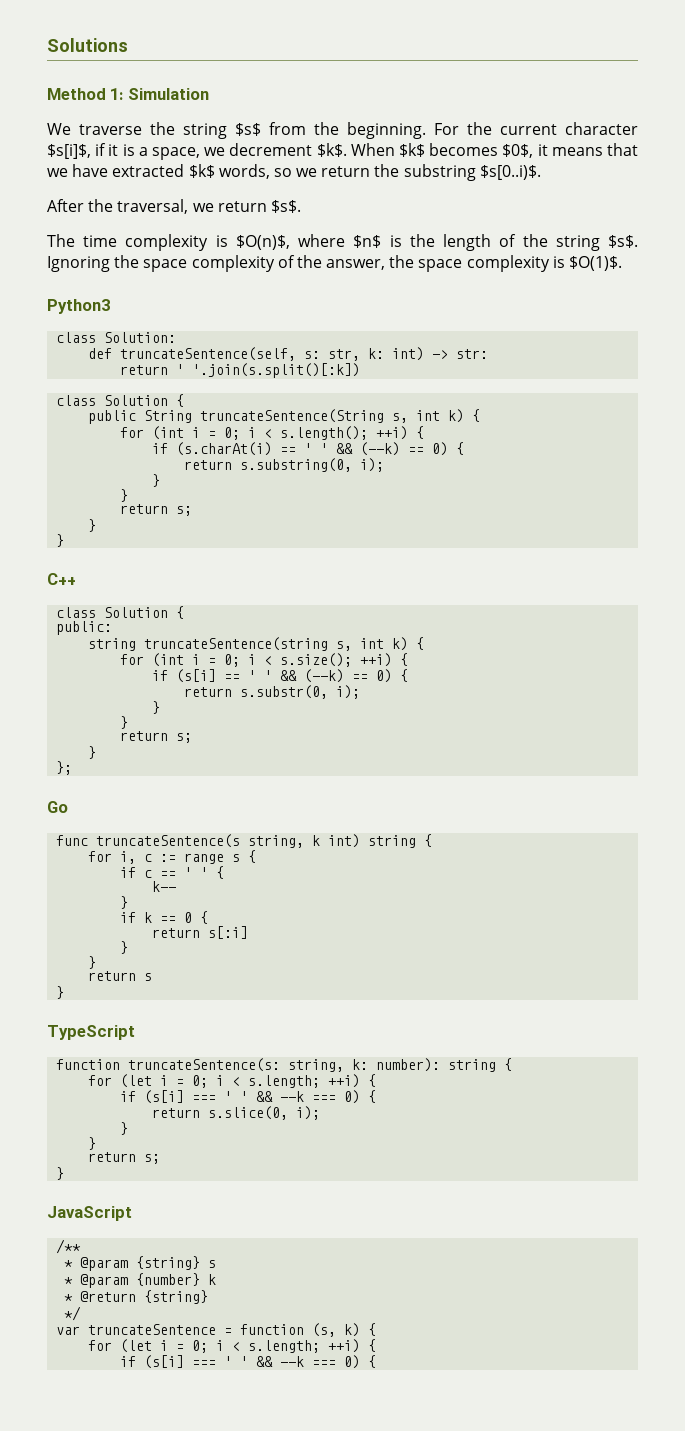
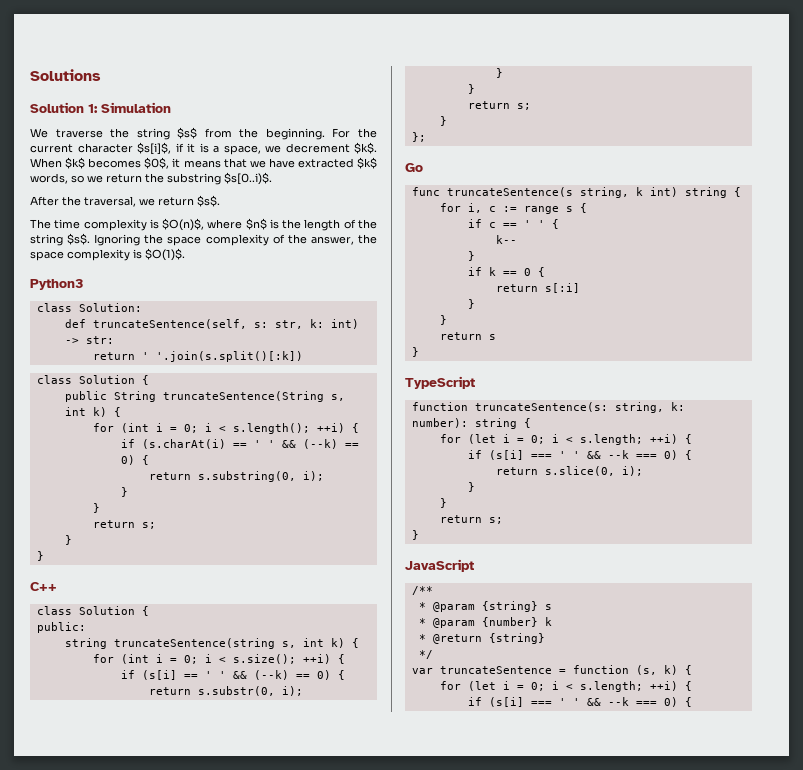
[47,88,106,100] Method -> [30,102,84,113] Solution

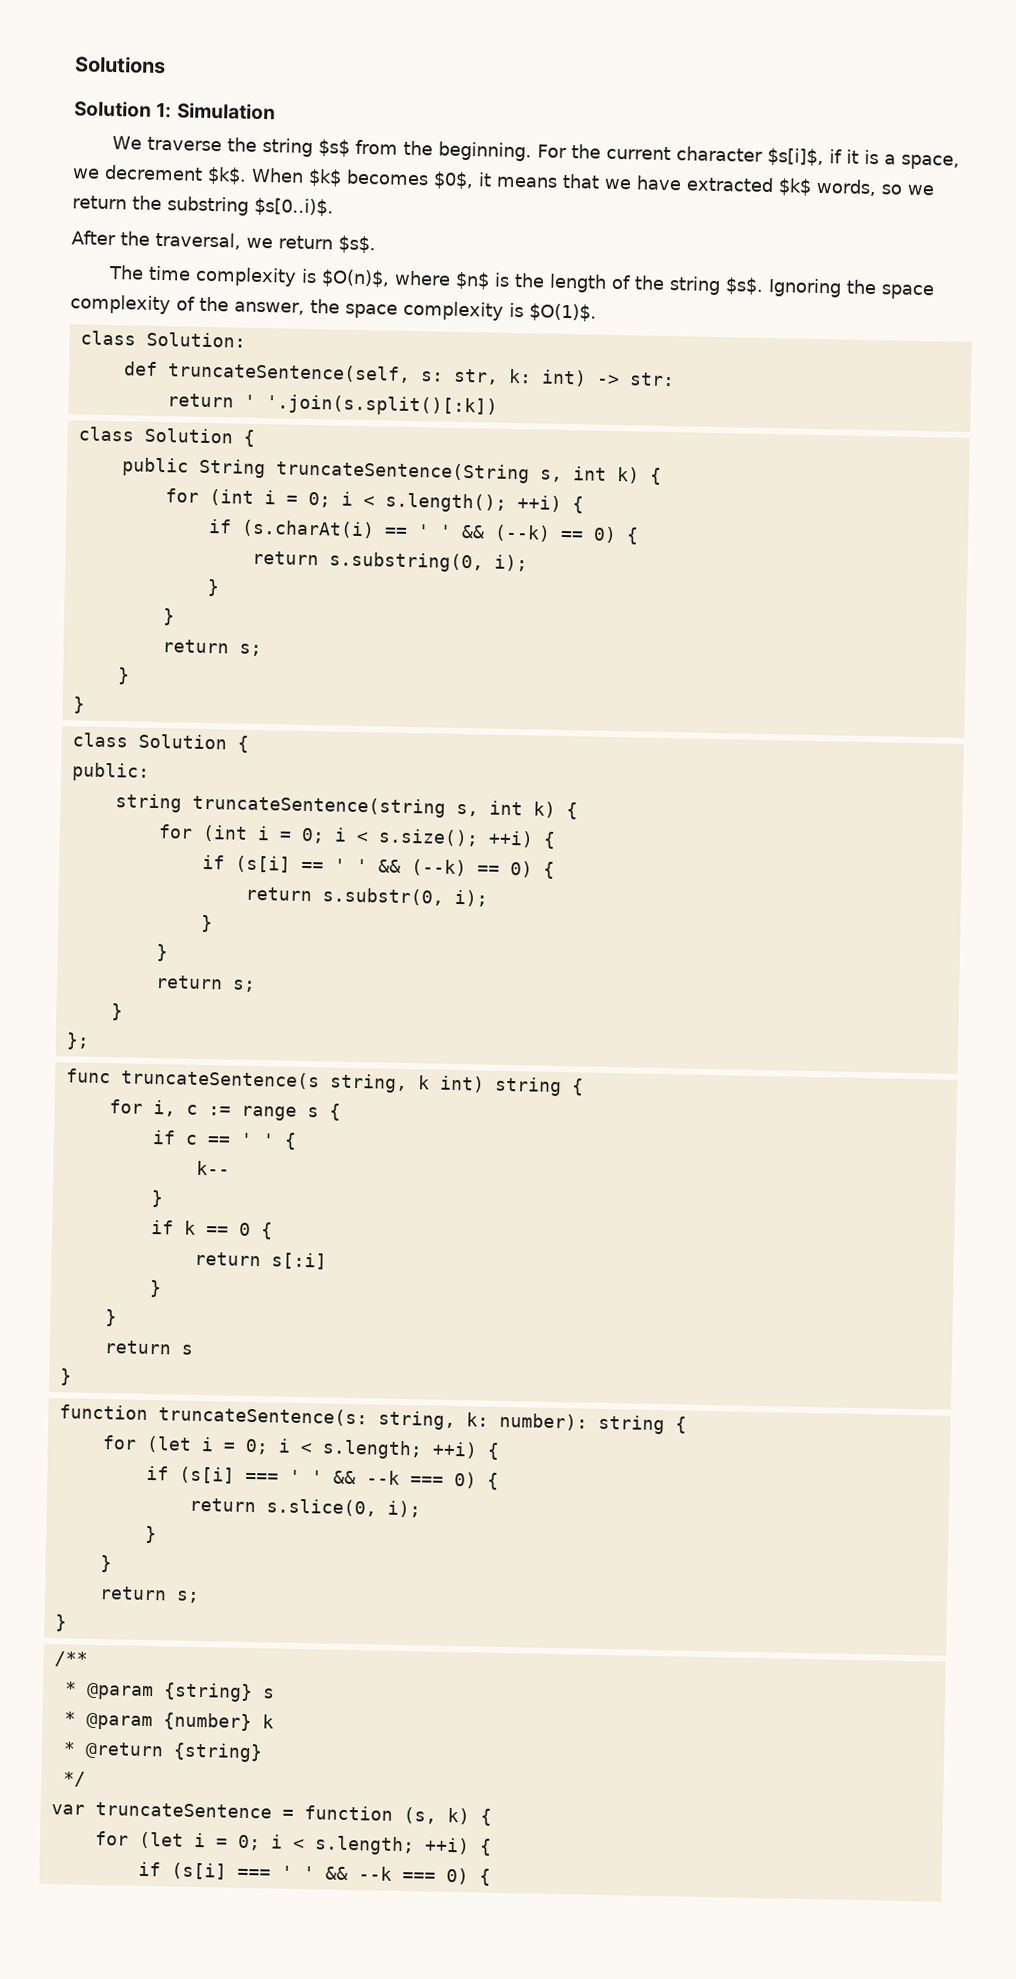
[30,279,83,290] // Python3 -> (597, 312) none
[30,582,57,591] // C++ -> (85, 705) none
[405,163,423,172] // Go -> (90, 1041) none
[405,376,475,389] // TypeScript -> (72, 1377) none
[405,559,474,572] // JavaScript -> (67, 1623) none

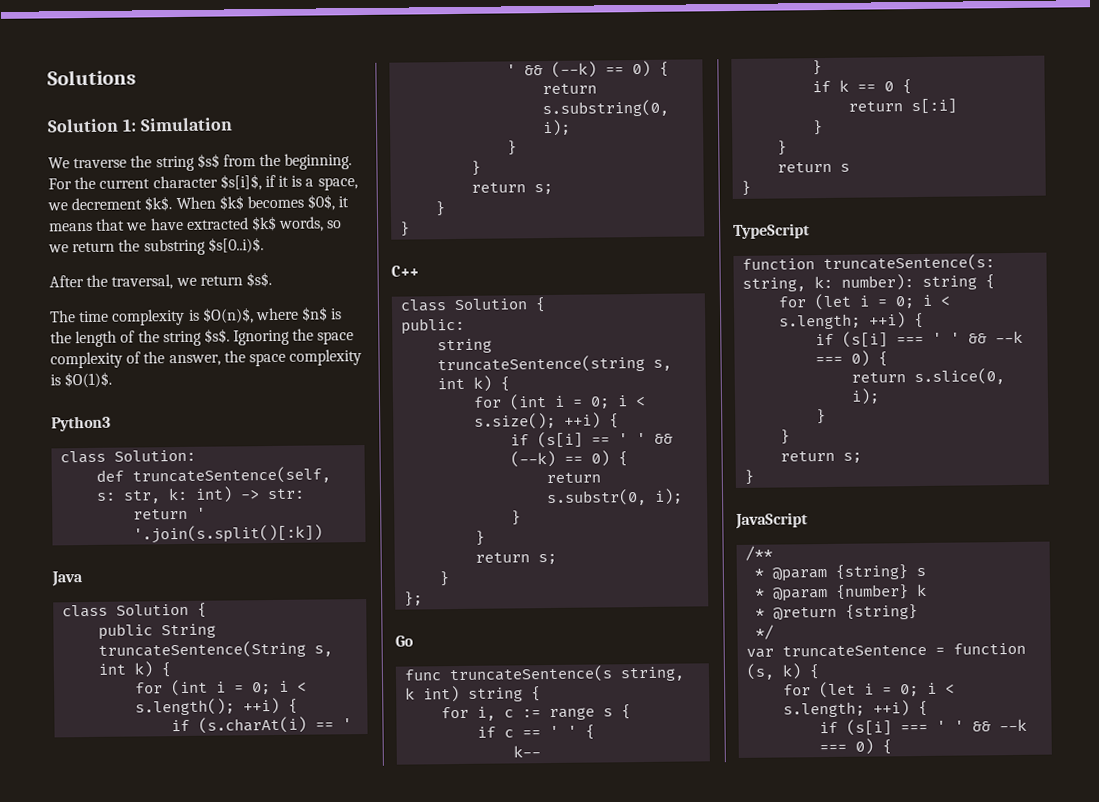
(597, 312) none -> [51,415,111,432] // Python3
(498, 405) none -> [51,571,83,587] // Java
(85, 705) none -> [391,265,419,277] // C++
(90, 1041) none -> [395,635,414,647] // Go
(72, 1377) none -> [733,223,810,240] // TypeScript
(67, 1623) none -> [735,512,808,529] // JavaScript

